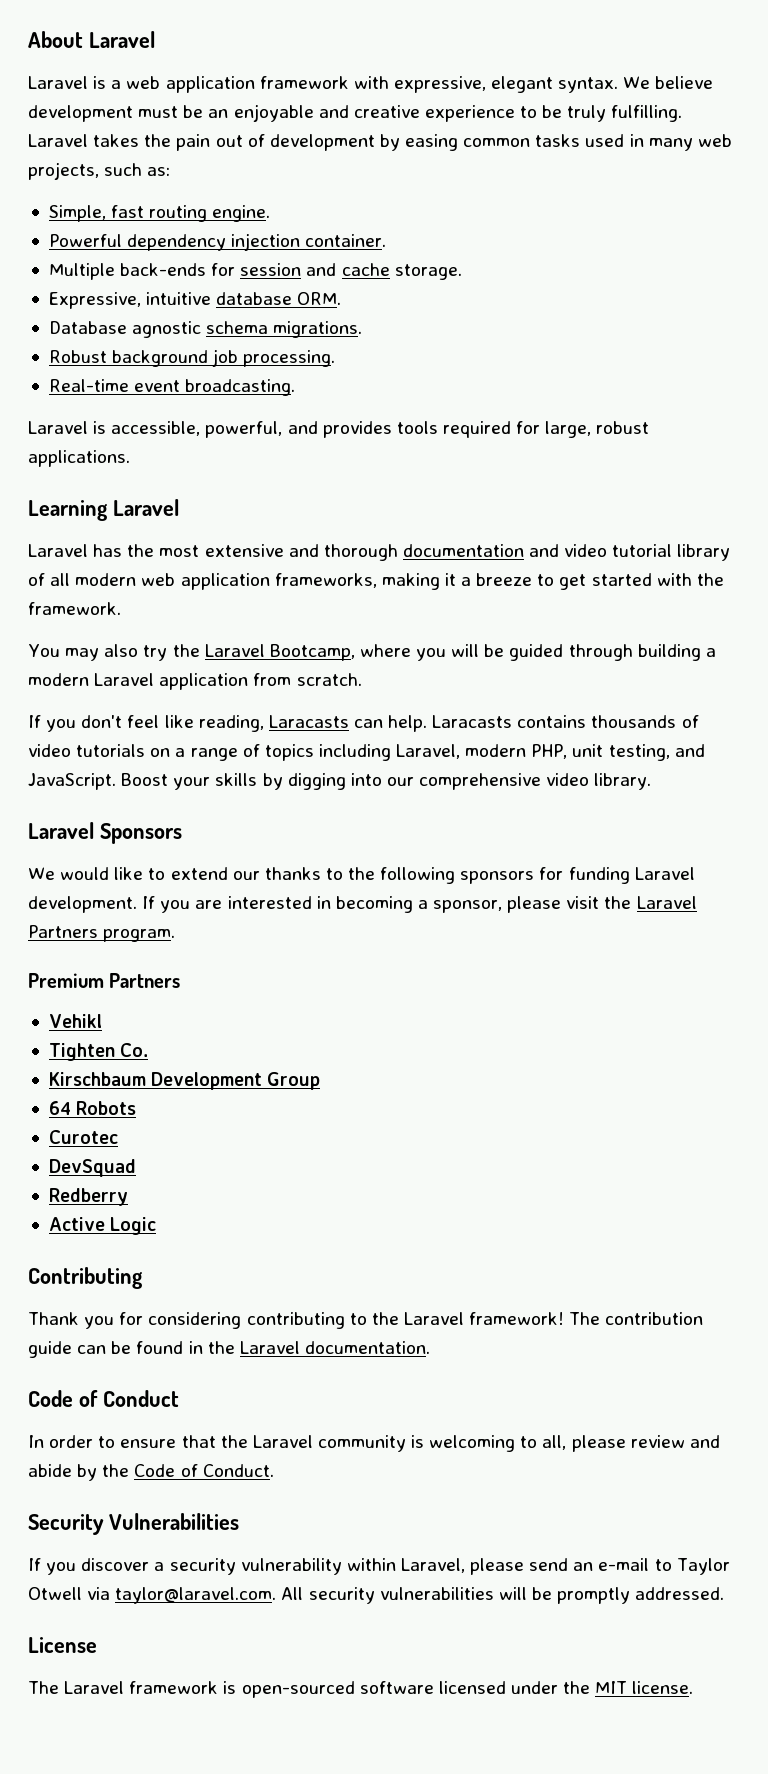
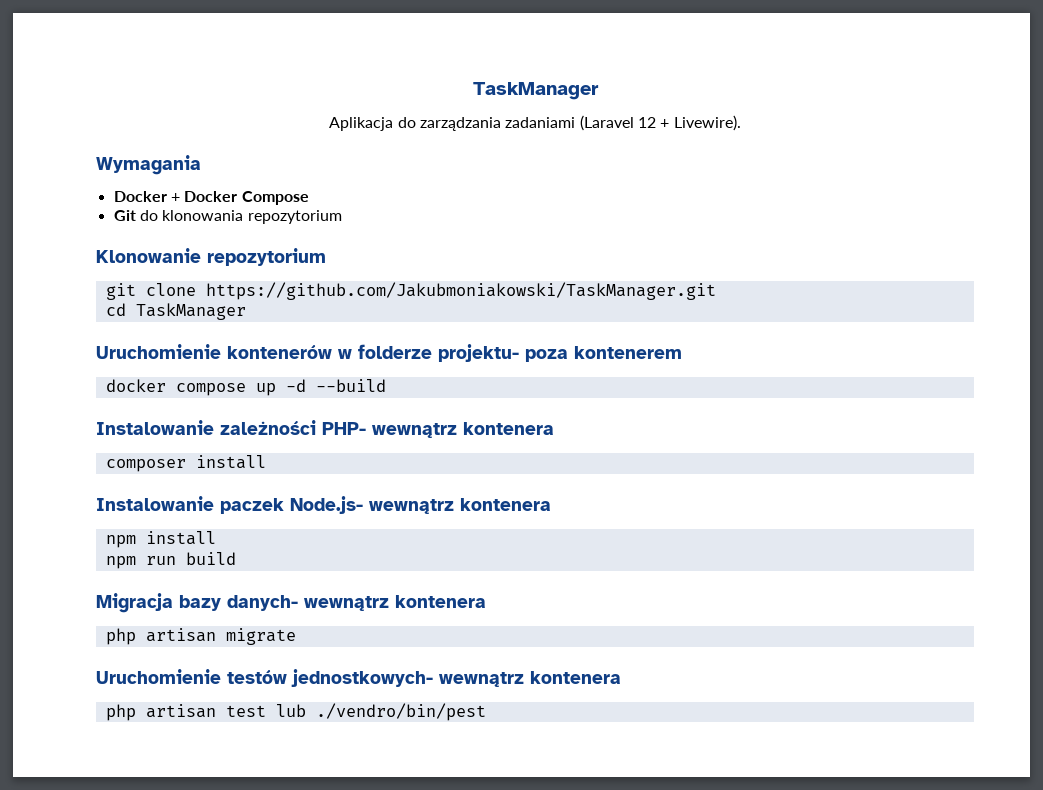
[28,31,155,48] [28,76,714,93] [28,104,683,122] [28,134,732,151] [28,162,171,180] [48,205,271,222] [48,233,387,251] [48,263,462,280] [48,292,342,309] [48,321,363,338] [48,349,336,367] [48,379,296,396] [28,421,650,438] [28,450,130,467] [28,499,179,521] [28,544,731,561] [28,573,724,590] [28,602,121,615] [28,644,716,661] [28,673,362,690] [28,715,699,732] [28,744,705,761] [28,773,652,790] [28,822,182,844] [28,867,695,884] [28,896,697,913] [28,925,176,942] [28,973,181,988] [48,1014,102,1028] [48,1043,149,1061] [48,1072,321,1090] [48,1101,137,1115] [48,1130,118,1144] [48,1159,136,1177] [48,1188,128,1206] [48,1217,157,1235] [28,1267,143,1289] [28,1312,704,1329] [28,1341,430,1358] [28,1390,179,1407] [28,1435,720,1452] [28,1464,274,1481] [28,1513,239,1535] [28,1558,730,1575] [28,1587,725,1604] [28,1637,97,1653] [28,1681,694,1698] About Laravel // Laravel is a web application framework with expressive, elegant syntax. We believe development must be an enjoyable and creative experience to be truly fulfilling. Laravel takes the pain out of development by easing common tasks used in many web projects, such as: // Simple, fast routing engine. // Powerful dependency injection container. // Multiple back-ends for session and cache storage. // Expressive, intuitive database ORM. // Database agnostic schema migrations. // Robust background job processing. // Real-time event broadcasting. // Laravel is accessible, powerful, and provides tools required for large, robust applications. // Learning Laravel // Laravel has the most extensive and thorough documentation and video tutorial library of all modern web application frameworks, making it a breeze to get started with the framework. // You may also try the Laravel Bootcamp, where you will be guided through building a modern Laravel application from scratch. // If you don't feel like reading, Laracasts can help. Laracasts contains thousands of video tutorials on a range of topics including Laravel, modern PHP, unit testing, and JavaScript. Boost your skills by digging into our comprehensive video library. // Laravel Sponsors // We would like to extend our thanks to the following sponsors for funding Laravel development. If you are interested in becoming a sponsor, please visit the Laravel Partners program. // Premium Partners // Vehikl // Tighten Co. // Kirschbaum Development Group // 64 Robots // Curotec // DevSquad // Redberry // Active Logic // Contributing // Thank you for considering contributing to the Laravel framework! The contribution guide can be found in the Laravel documentation. // Code of Conduct // In order to ensure that the Laravel community is welcoming to all, please review and abide by the Code of Conduct. // Security Vulnerabilities // If you discover a security vulnerability within Laravel, please send an e-mail to Taylor Otwell via taylor@laravel.com. All security vulnerabilities will be promptly addressed. // License // The Laravel framework is open-sourced software licensed under the MIT license. -> [472,82,599,100] [329,115,741,131] [96,155,201,175] [113,191,309,205] [113,210,342,224] [96,248,326,266] [105,282,716,300] [105,303,246,320] [96,344,682,362] [105,379,386,396] [96,420,554,438] [105,455,266,472] [96,496,551,514] [105,531,216,548] [105,552,236,569] [96,593,486,613] [105,628,296,645] [96,669,621,687] [105,703,486,721] TaskManager // Aplikacja do zarządzania zadaniami (Laravel 12 + Livewire). // Wymagania // Docker + Docker Compose // Git do klonowania repozytorium // Klonowanie repozytorium // git clone https://github.com/Jakubmoniakowski/TaskManager.git // cd TaskManager // Uruchomienie kontenerów w folderze projektu- poza kontenerem // docker compose up -d --build // Instalowanie zależności PHP- wewnątrz kontenera // composer install // Instalowanie paczek Node.js- wewnątrz kontenera // npm install // npm run build // Migracja bazy danych- wewnątrz kontenera // php artisan migrate // Uruchomienie testów jednostkowych- wewnątrz kontenera // php artisan test lub ./vendro/bin/pest

